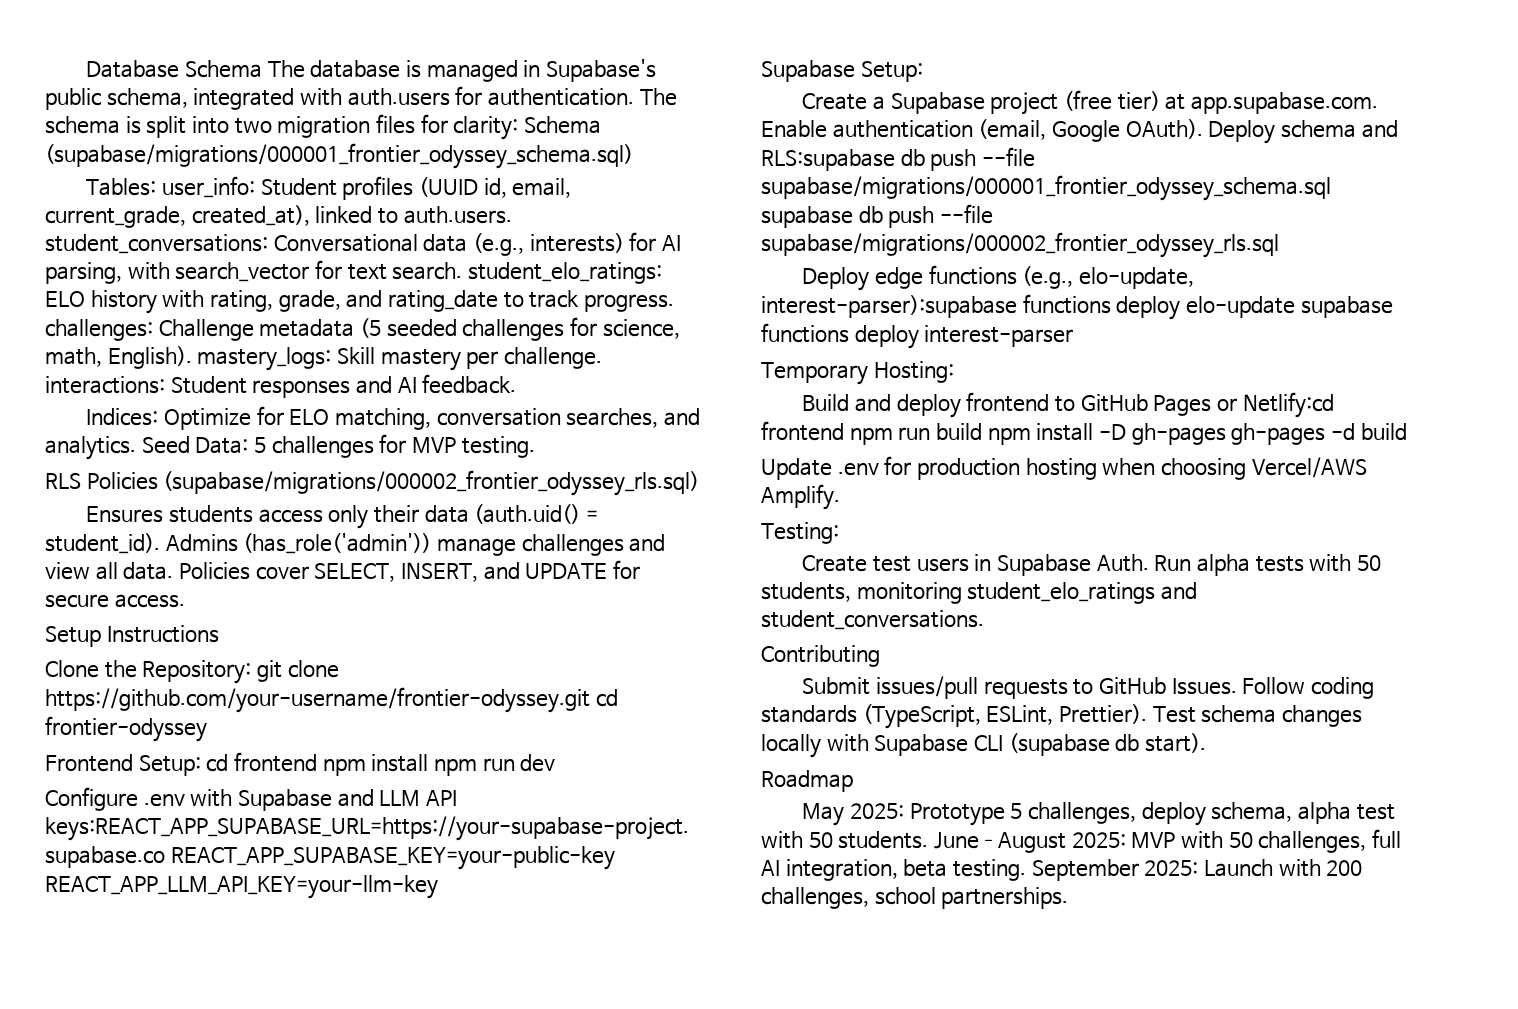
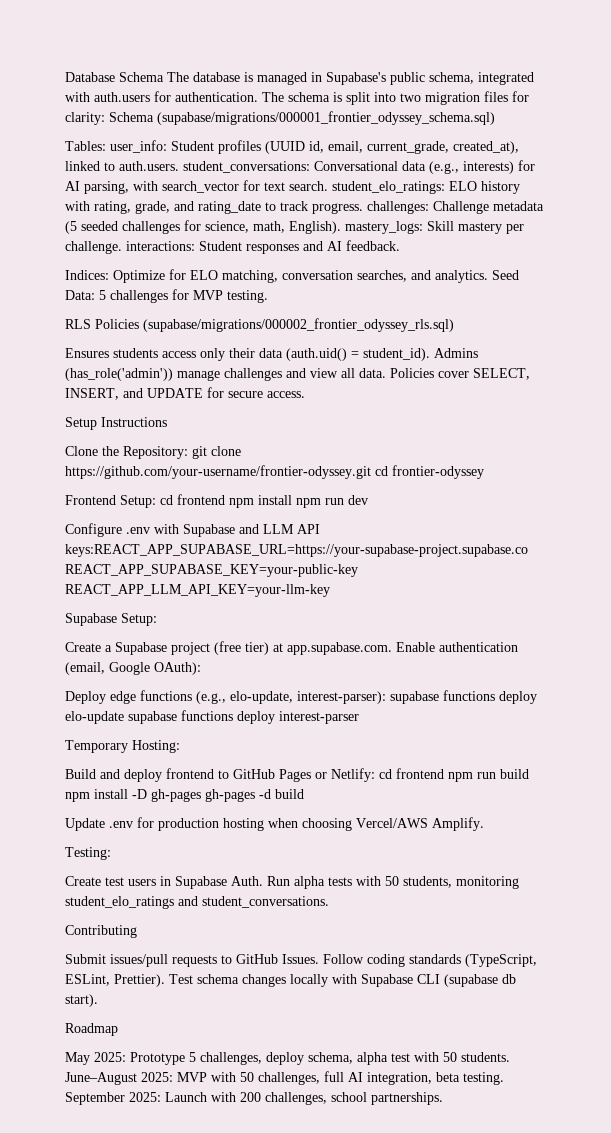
[1125,119,1398,144] [761,147,1035,171] [761,175,1331,201] [761,204,993,228] [761,232,1279,258] OAuth). Deploy schema and RLS:supabase db push --file supabase/migrations/000001_frontier_odyssey_schema.sql supabase db push --file supabase/migrations/000002_frontier_odyssey_rls.sql -> [154,662,201,675] OAuth):
[761,295,1017,318] interest-parser):supabase -> [297,691,439,704] interest-parser): supabase
[1242,392,1334,418] Netlify:cd -> [331,768,392,782] Netlify: cd

